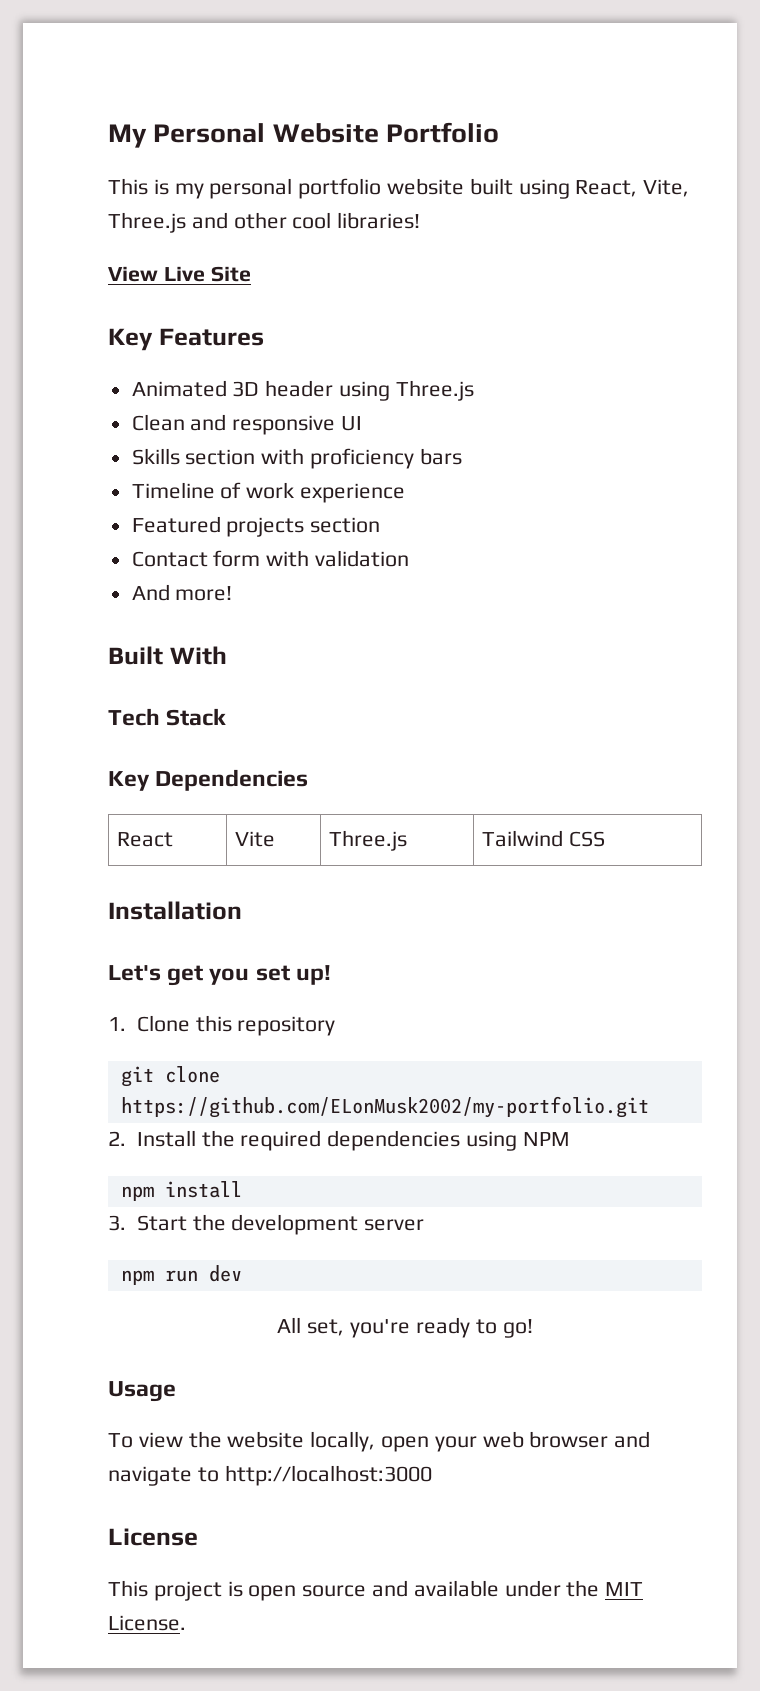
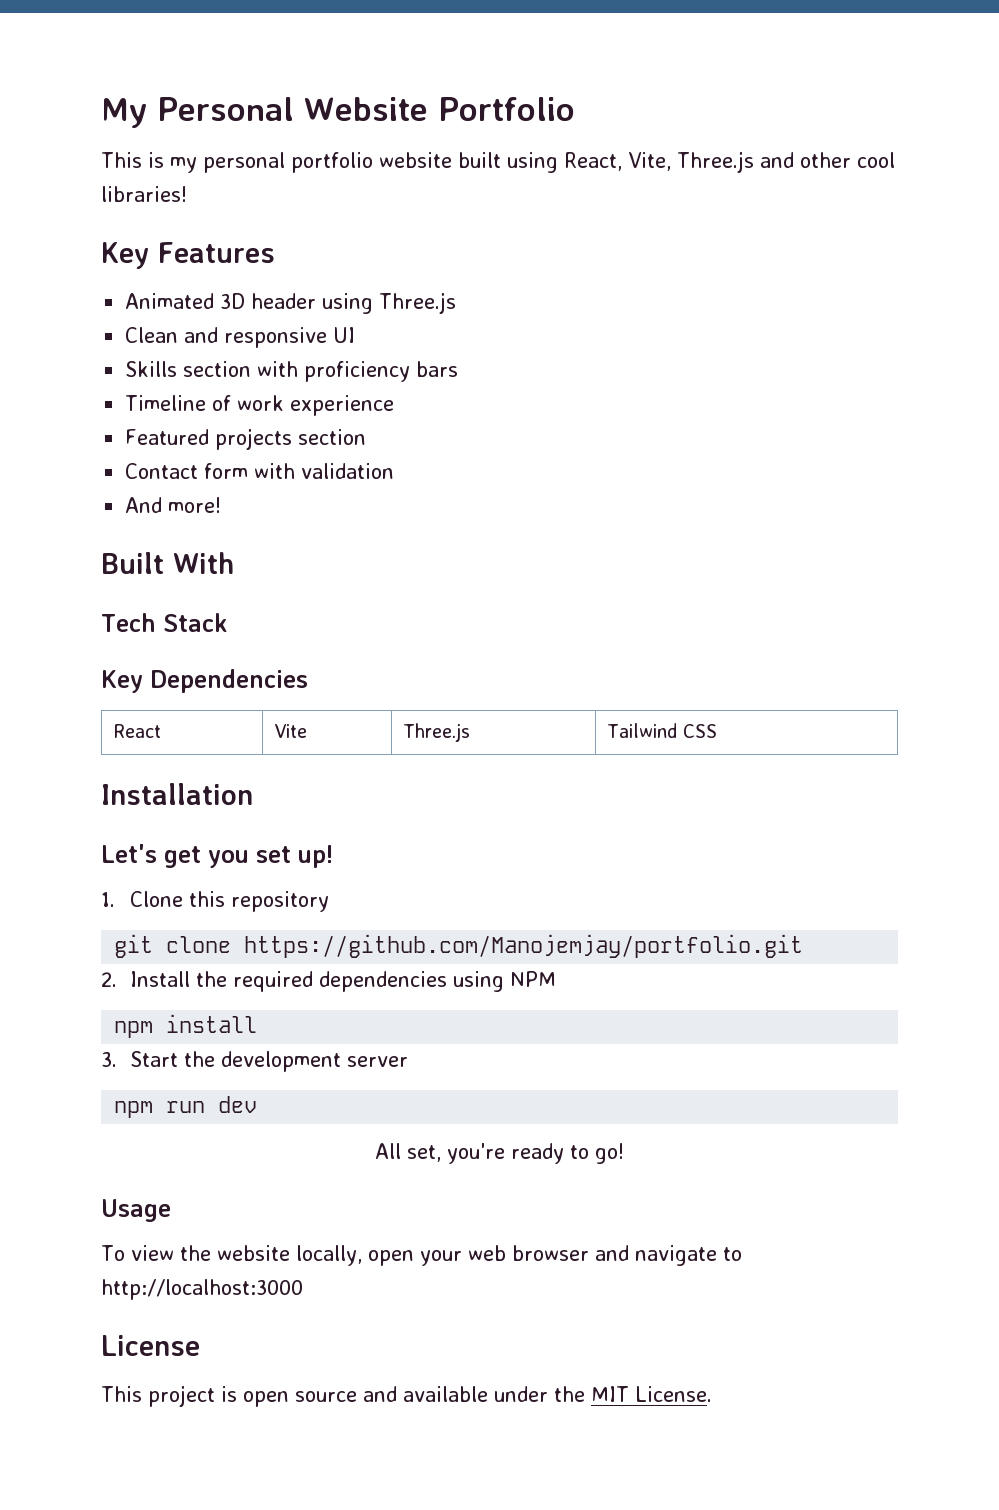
[108,266,251,282] // View Live Site -> (187, 194) none
[120,1096,649,1118] https://github.com/ELonMusk2002/my-portfolio.git -> [244,934,804,958] https://github.com/Manojemjay/portfolio.git

